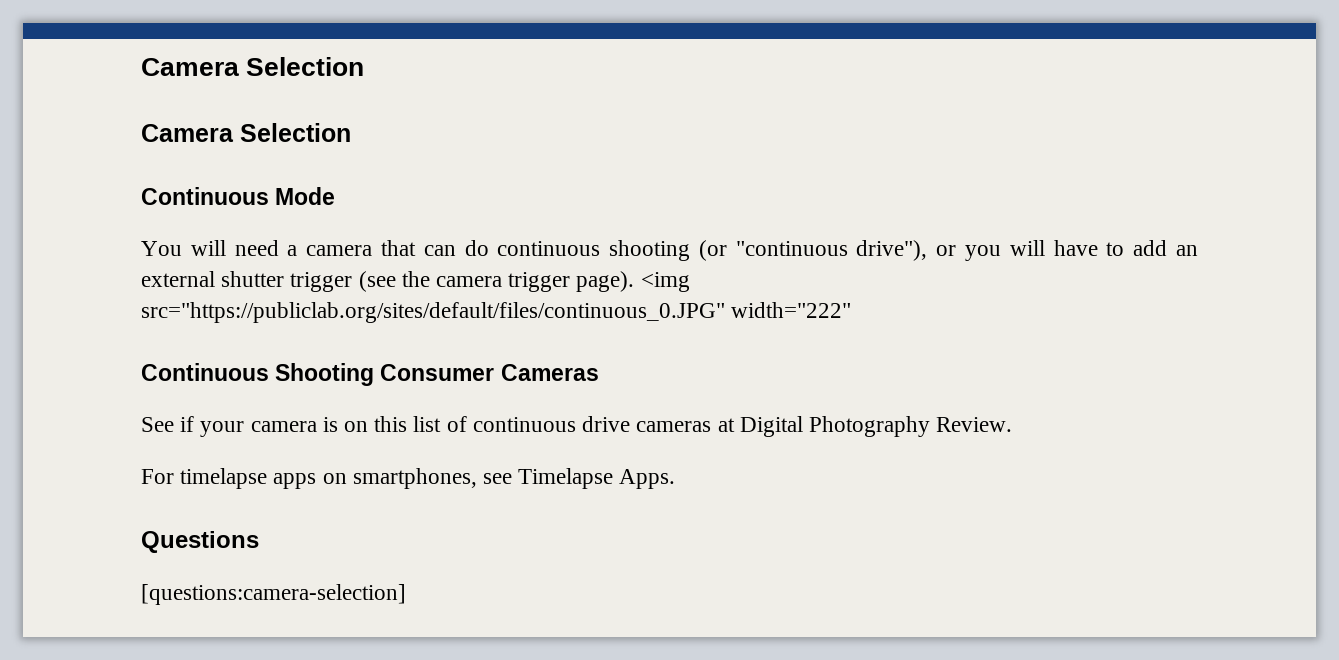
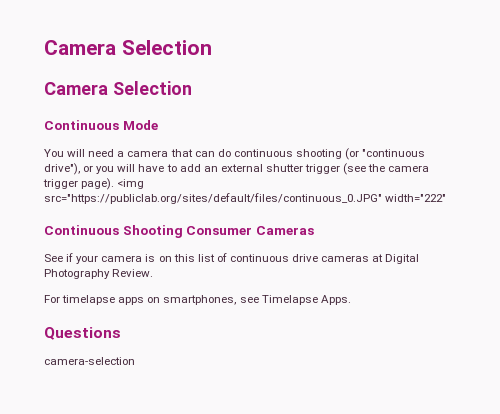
[141,584,406,605] [questions:camera-selection] -> [44,357,135,365] camera-selection

